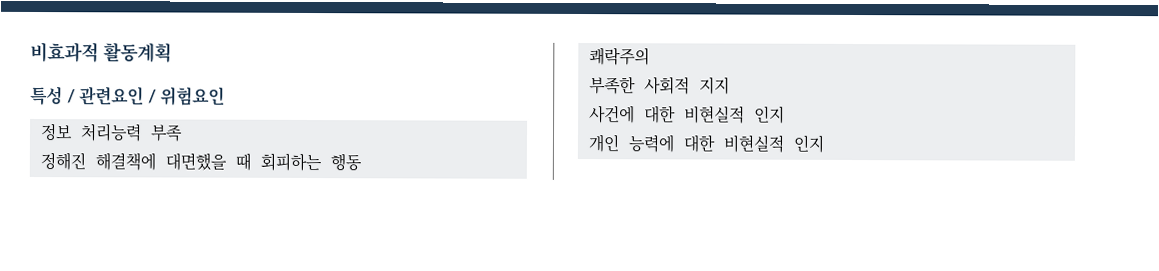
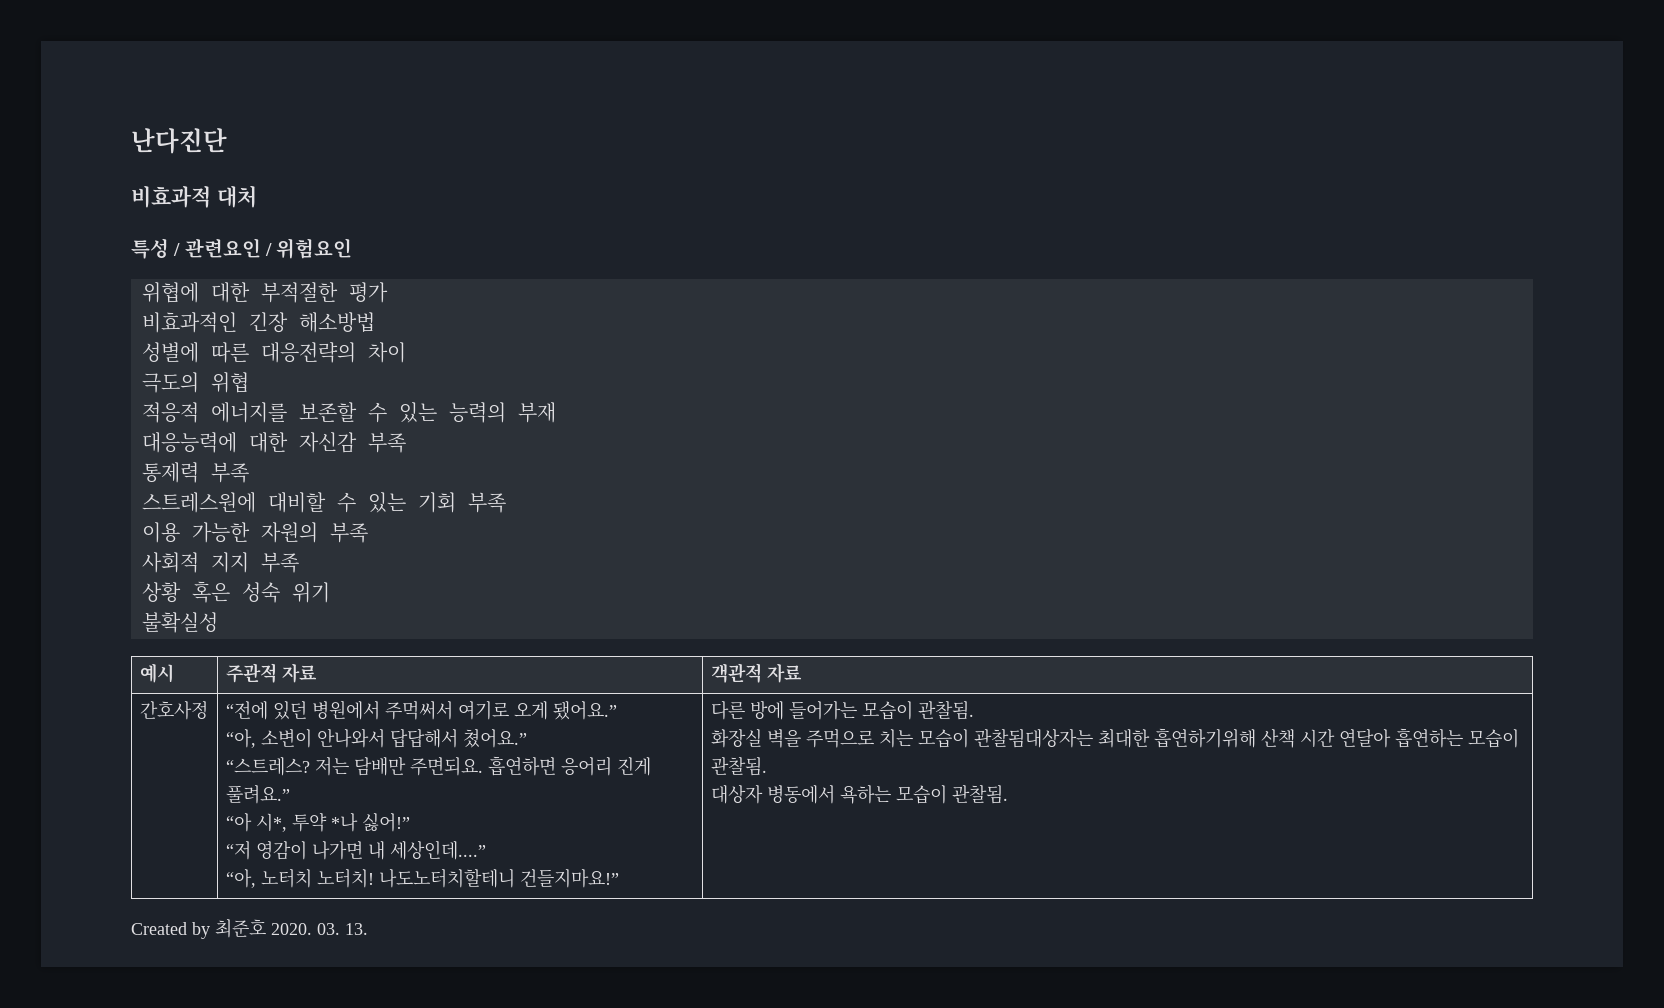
[30,41,172,63] 비효과적 활동계획 -> [131,128,227,154] [131,185,257,208] 난다진단 // 비효과적 대처
[39,123,183,142] [39,152,362,172] [588,47,650,66] [588,76,730,95] [588,105,785,124] [587,134,825,153] 정보 처리능력 부족 // 정해진 해결책에 대면했을 때 회피하는 행동 // 쾌락주의 // 부족한 사회적 지지 // 사건에 대한 비현실적 인지 // 개인 능력에 대한 비현실적 인지 -> [141,282,388,303] [141,312,375,333] [141,342,406,363] [141,372,249,393] [141,402,556,423] [141,432,406,453] [141,462,249,483] [141,492,506,513] [141,522,368,543] [141,552,299,573] [141,581,330,603] [141,612,218,633] [139,663,174,683] [225,663,317,683] [710,663,802,683] [139,701,208,720] [225,700,617,720] [225,728,527,748] [225,756,651,776] [225,785,290,804] [225,812,410,832] [225,840,486,860] [225,868,619,888] [710,700,974,720] [710,728,1519,748] [710,756,767,776] [710,784,1008,804] [131,919,368,939] 위협에 대한 부적절한 평가 // 비효과적인 긴장 해소방법 // 성별에 따른 대응전략의 차이 // 극도의 위협 // 적응적 에너지를 보존할 수 있는 능력의 부재 // 대응능력에 대한 자신감 부족 // 통제력 부족 // 스트레스원에 대비할 수 있는 기회 부족 // 이용 가능한 자원의 부족 // 사회적 지지 부족 // 상황 혹은 성숙 위기 // 불확실성 // 예시 | 주관적 자료 | 객관적 자료 // 간호사정 | “전에 있던 병원에서 주먹써서 여기로 오게 됐어요.” // “아, 소변이 안나와서 답답해서 쳤어요.” // “스트레스? 저는 담배만 주면되요. 흡연하면 응어리 진게 풀려요.” // “아 시*, 투약 *나 싫어!” // “저 영감이 나가면 내 세상인데....” // “아, 노터치 노터치! 나도노터치할테니 건들지마요!” | 다른 방에 들어가는 모습이 관찰됨. // 화장실 벽을 주먹으로 치는 모습이 관찰됨대상자는 최대한 흡연하기위해 산책 시간 연달아 흡연하는 모습이 관찰됨. // 대상자 병동에서 욕하는 모습이 관찰됨. // Created by 최준호 2020. 03. 13.

